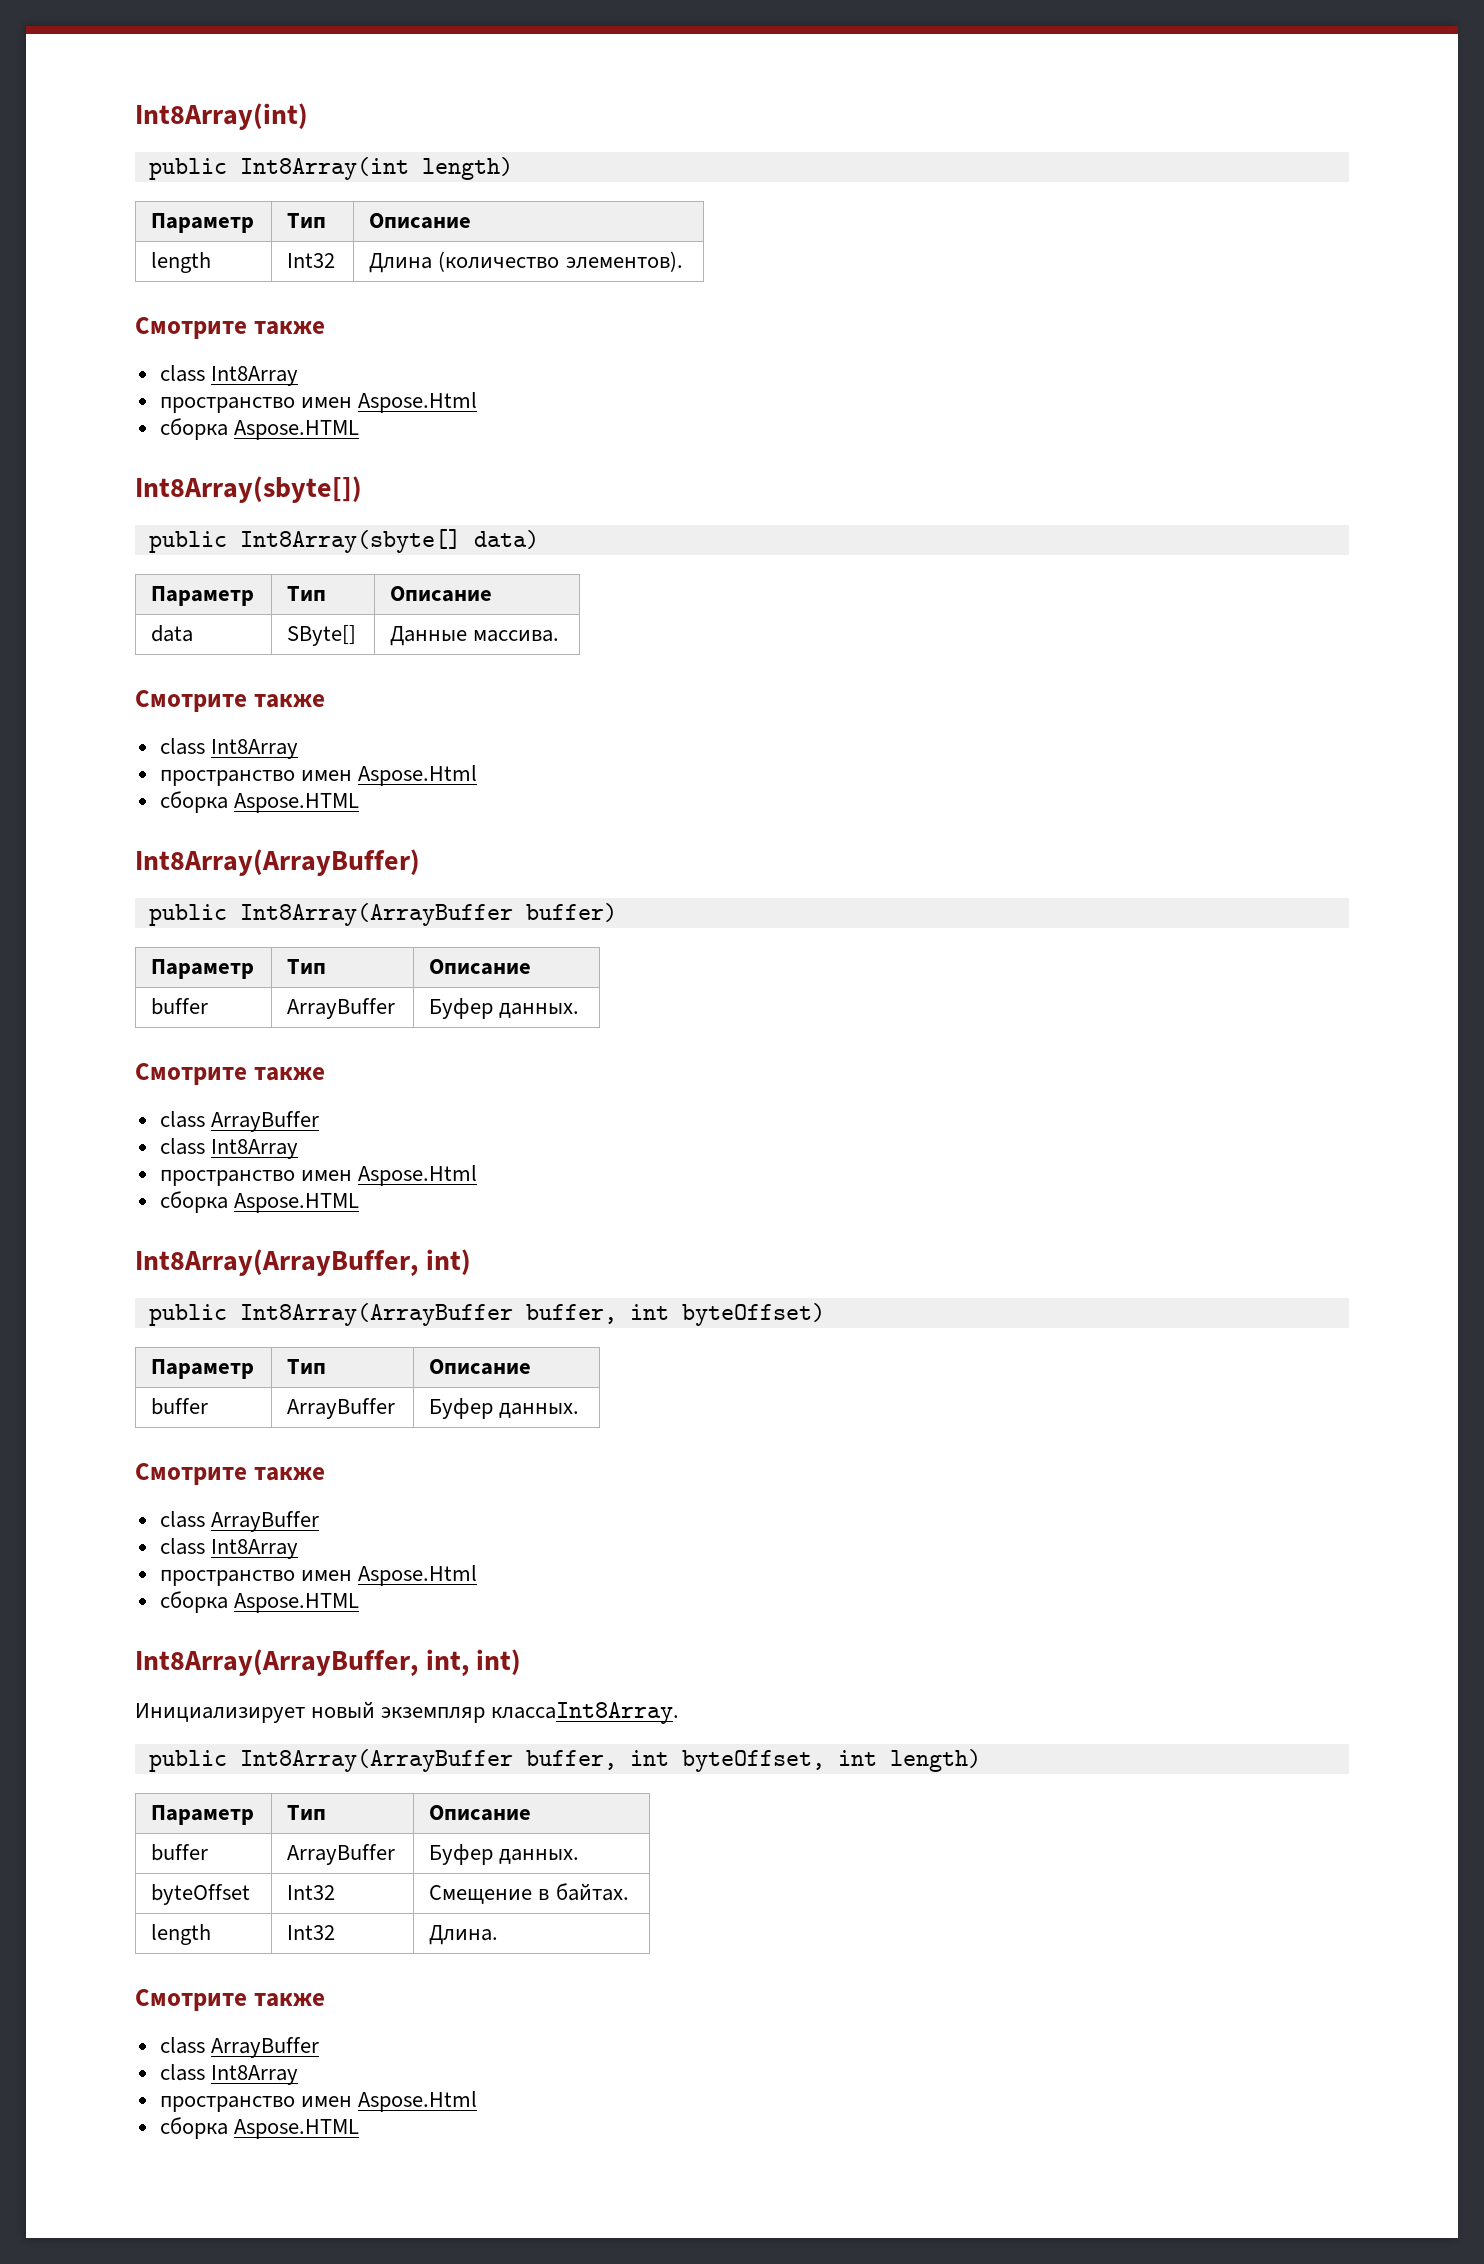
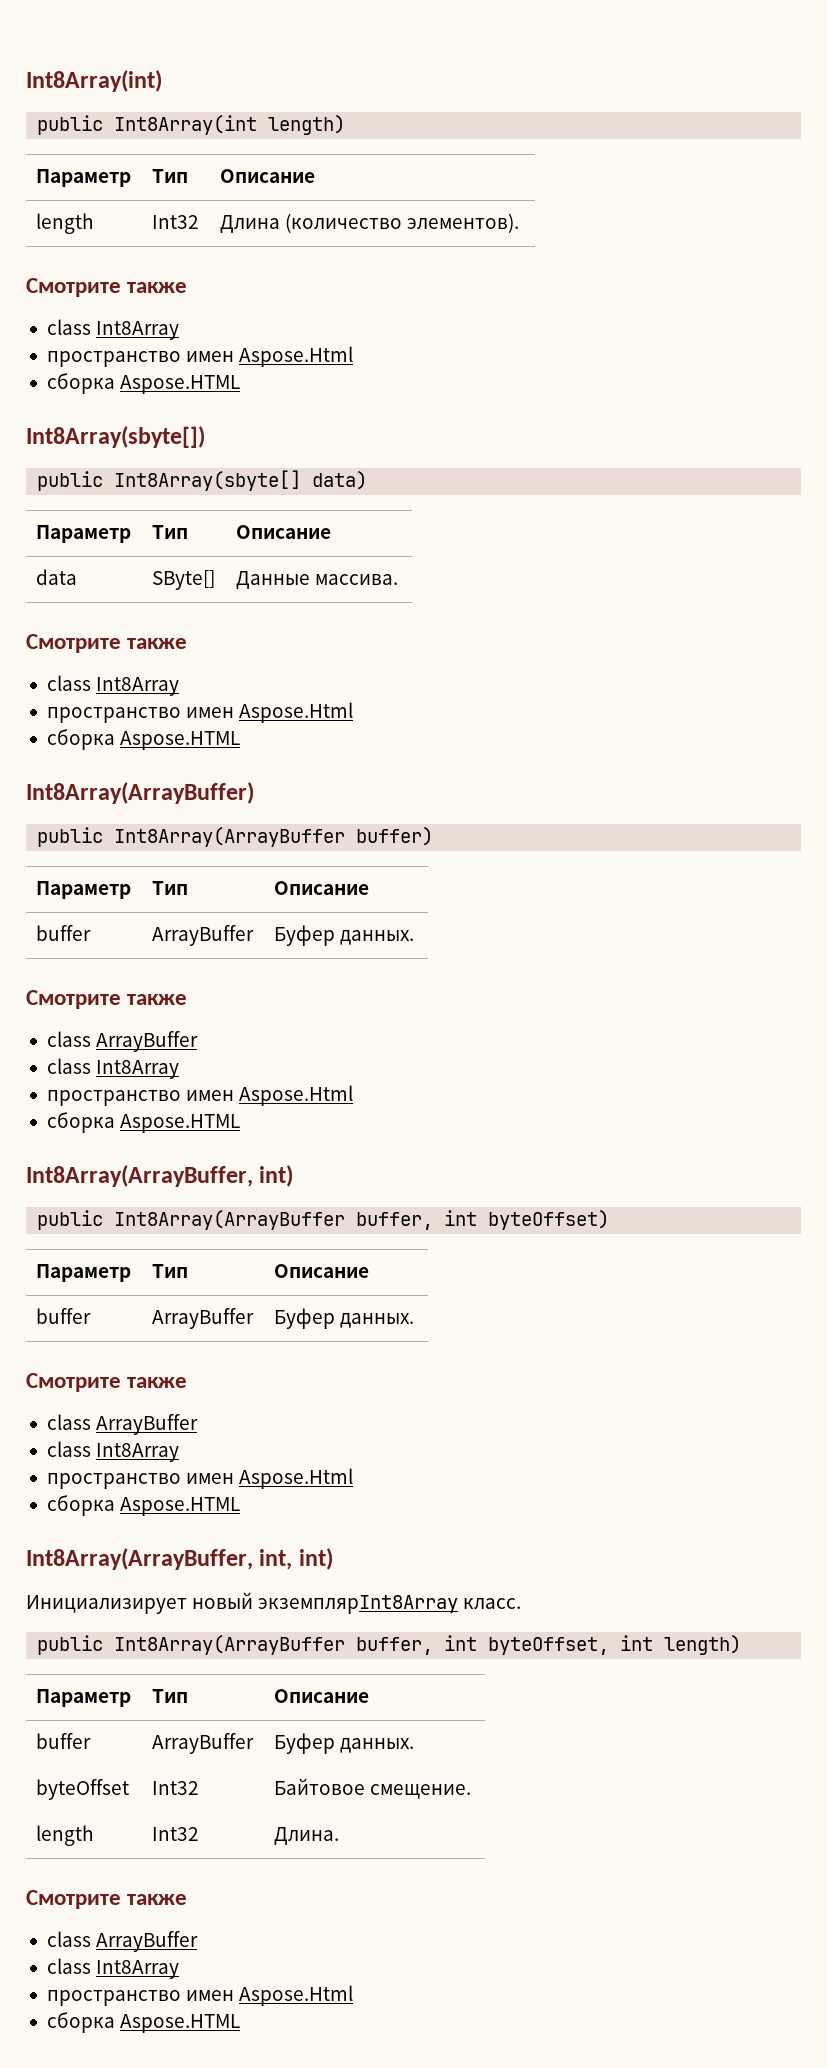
[381,1702,680,1724] экземпляр классаInt8Array. -> [258,1595,522,1614] экземплярInt8Array класс.
[429,1883,629,1904] Смещение в байтах. -> [274,1778,472,1799] Байтовое смещение.

